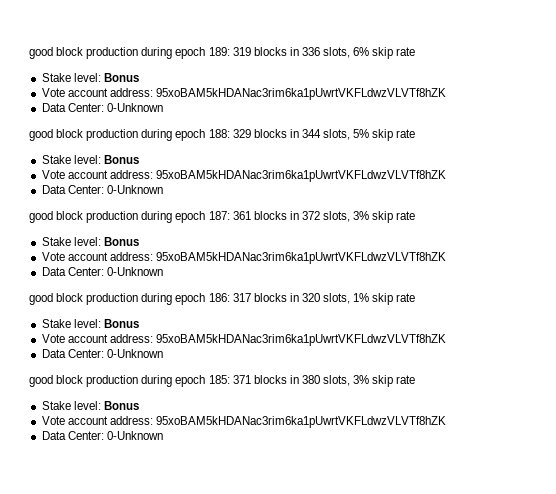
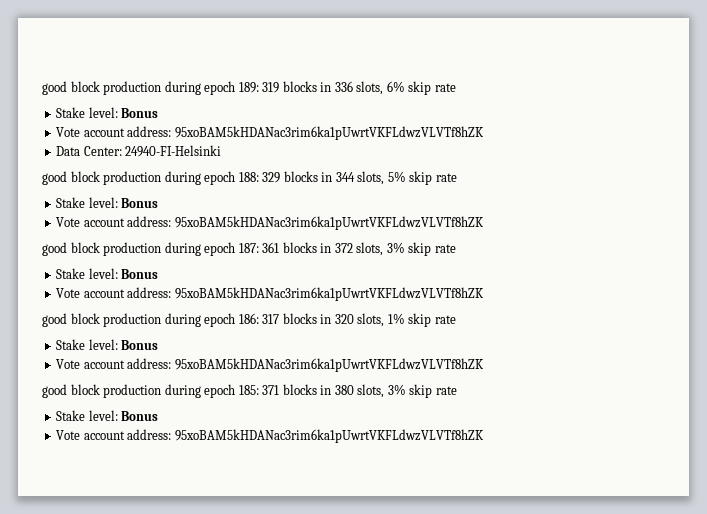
[106,103,163,112] 0-Unknown -> [125,145,222,157] 24940-FI-Helsinki
[41,185,163,194] // Data Center: 0-Unknown -> (484, 223) none
[41,267,163,276] // Data Center: 0-Unknown -> (484, 294) none
[41,349,163,358] // Data Center: 0-Unknown -> (484, 365) none
[41,431,163,440] // Data Center: 0-Unknown -> (484, 436) none

